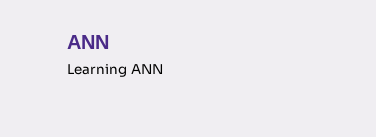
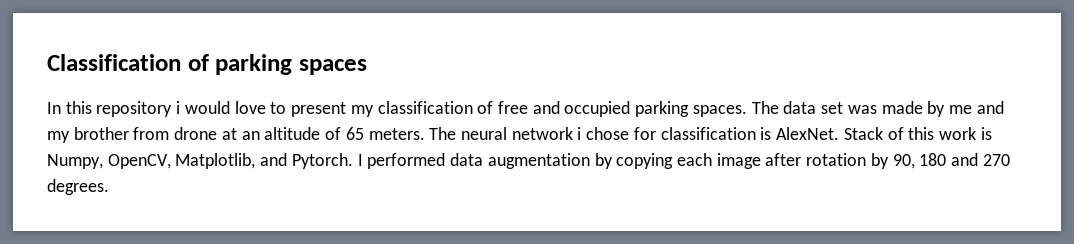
[67,35,109,49] [67,64,163,77] ANN // Learning ANN -> [47,54,367,75] [47,101,1004,117] [47,127,992,143] [47,153,1010,169] [47,179,109,195] Classification of parking spaces // In this repository i would love to present my classification of free and occupied parking spaces. The data set was made by me and my brother from drone at an altitude of 65 meters. The neural network i chose for classification is AlexNet. Stack of this work is Numpy, OpenCV, Matplotlib, and Pytorch. I performed data augmentation by copying each image after rotation by 90, 180 and 270 degrees.

